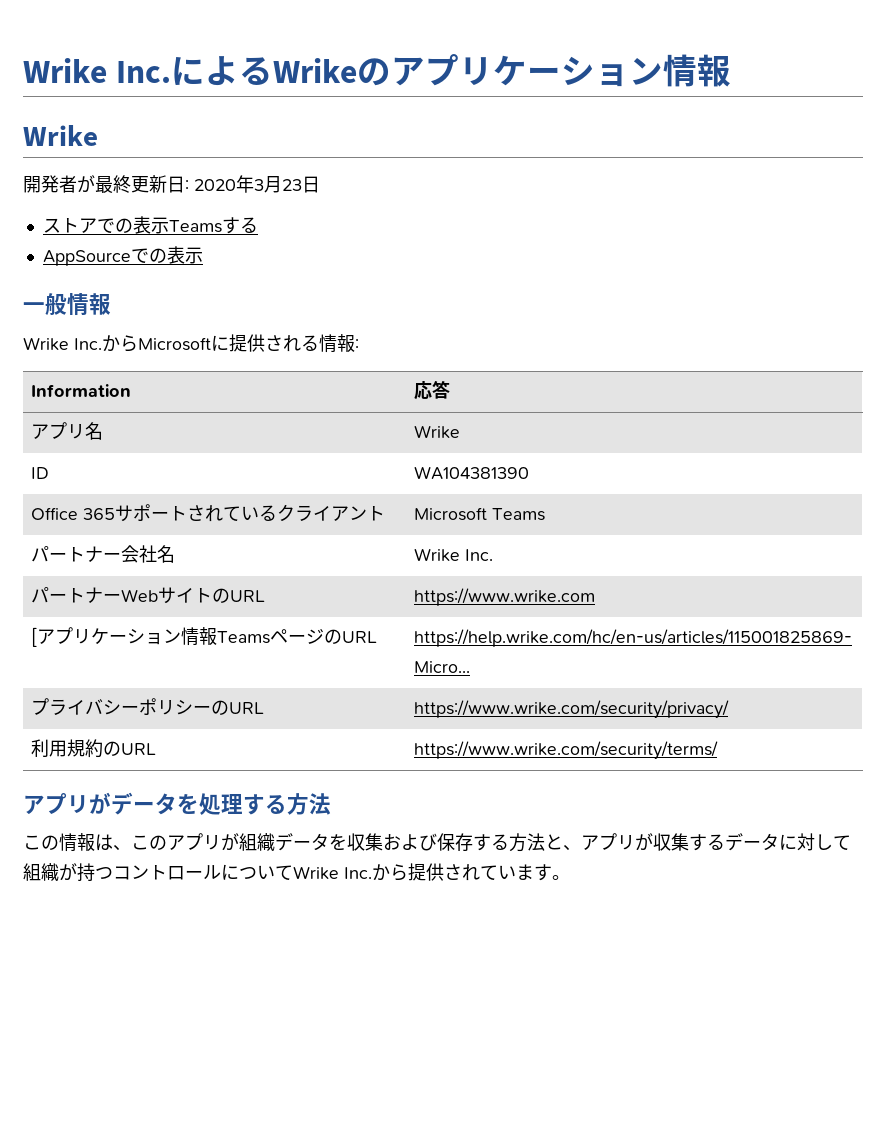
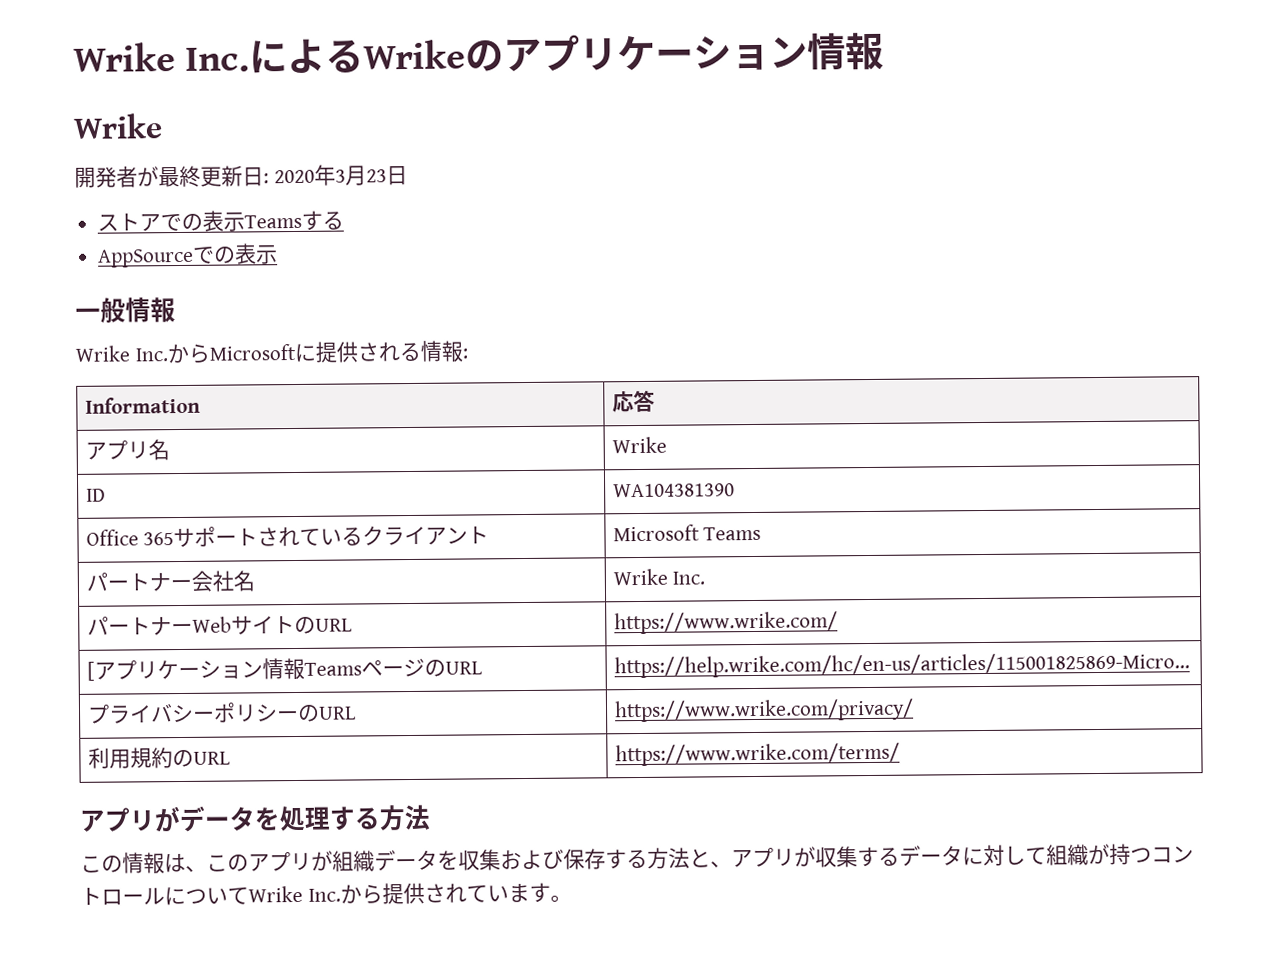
[414,588,596,606] https://www.wrike.com -> [613,611,838,635] https://www.wrike.com/
[414,700,730,719] https://www.wrike.com/security/privacy/ -> [613,698,914,723] https://www.wrike.com/privacy/
[414,741,719,760] https://www.wrike.com/security/terms/ -> [614,742,900,767] https://www.wrike.com/terms/

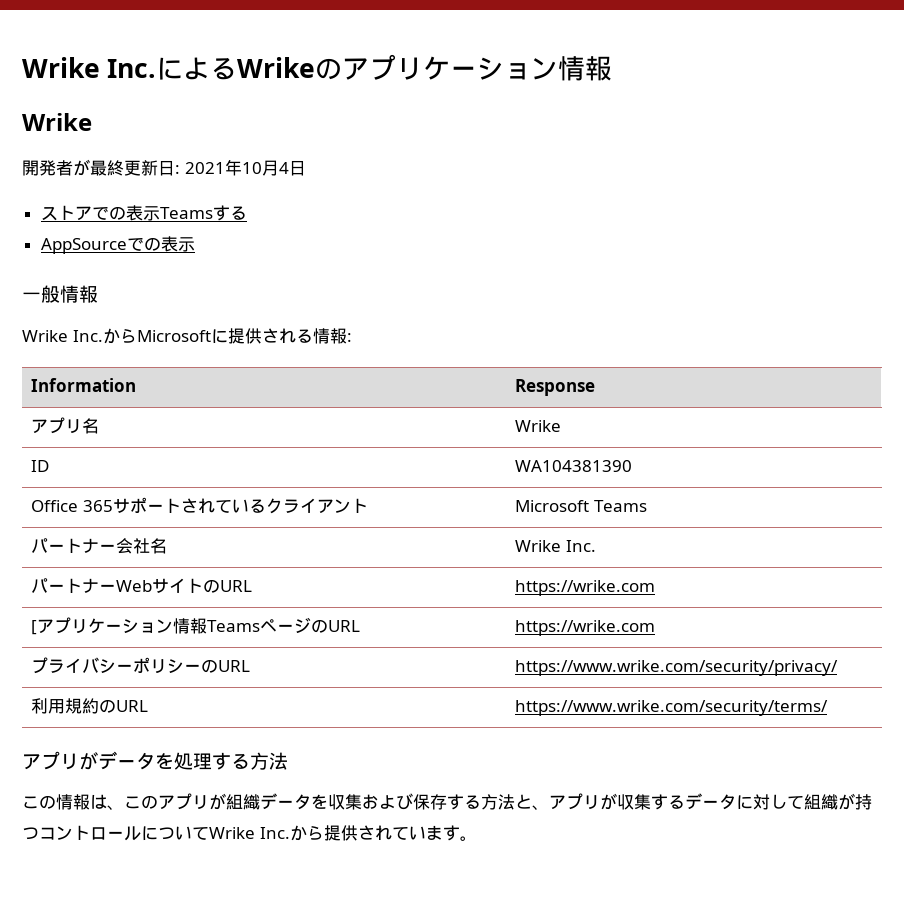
[273,164,387,186] 2020年3月23 -> [184,159,289,176] 2021年10月4
[611,389,655,413] 応答 -> [514,379,595,396] Response
[613,611,838,635] https://www.wrike.com/ -> [514,580,655,596] https://wrike.com
[613,652,1190,679] https://help.wrike.com/hc/en-us/articles/115001825869-Micro... -> [514,620,655,636] https://wrike.com
[613,698,914,723] https://www.wrike.com/privacy/ -> [514,660,838,676] https://www.wrike.com/security/privacy/
[614,742,900,767] https://www.wrike.com/terms/ -> [514,700,828,716] https://www.wrike.com/security/terms/

